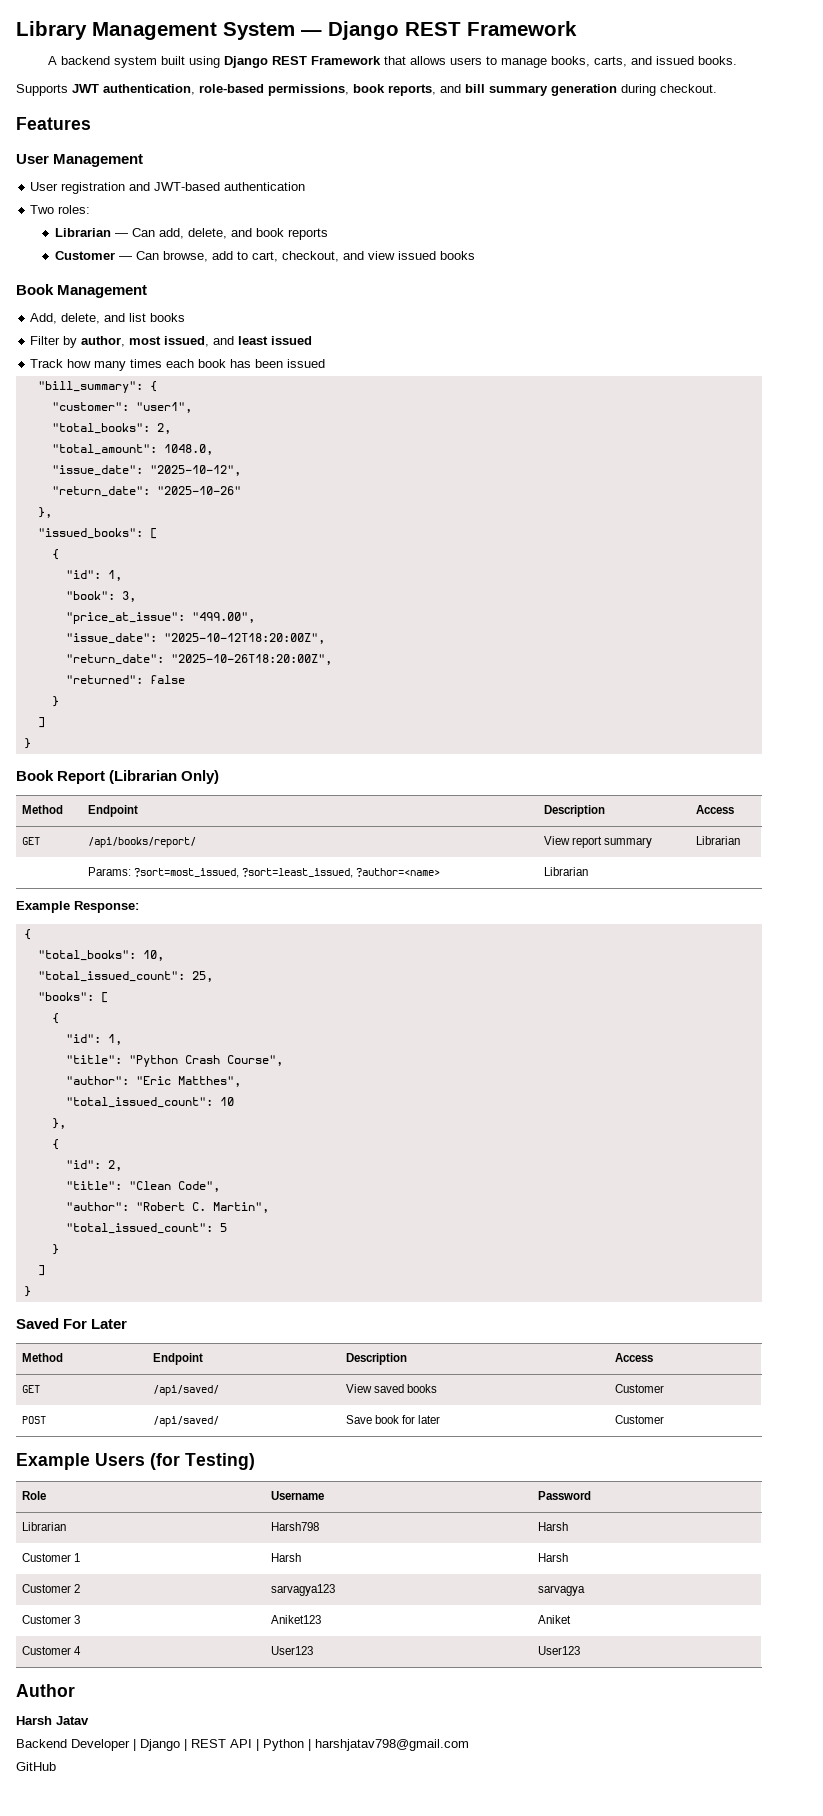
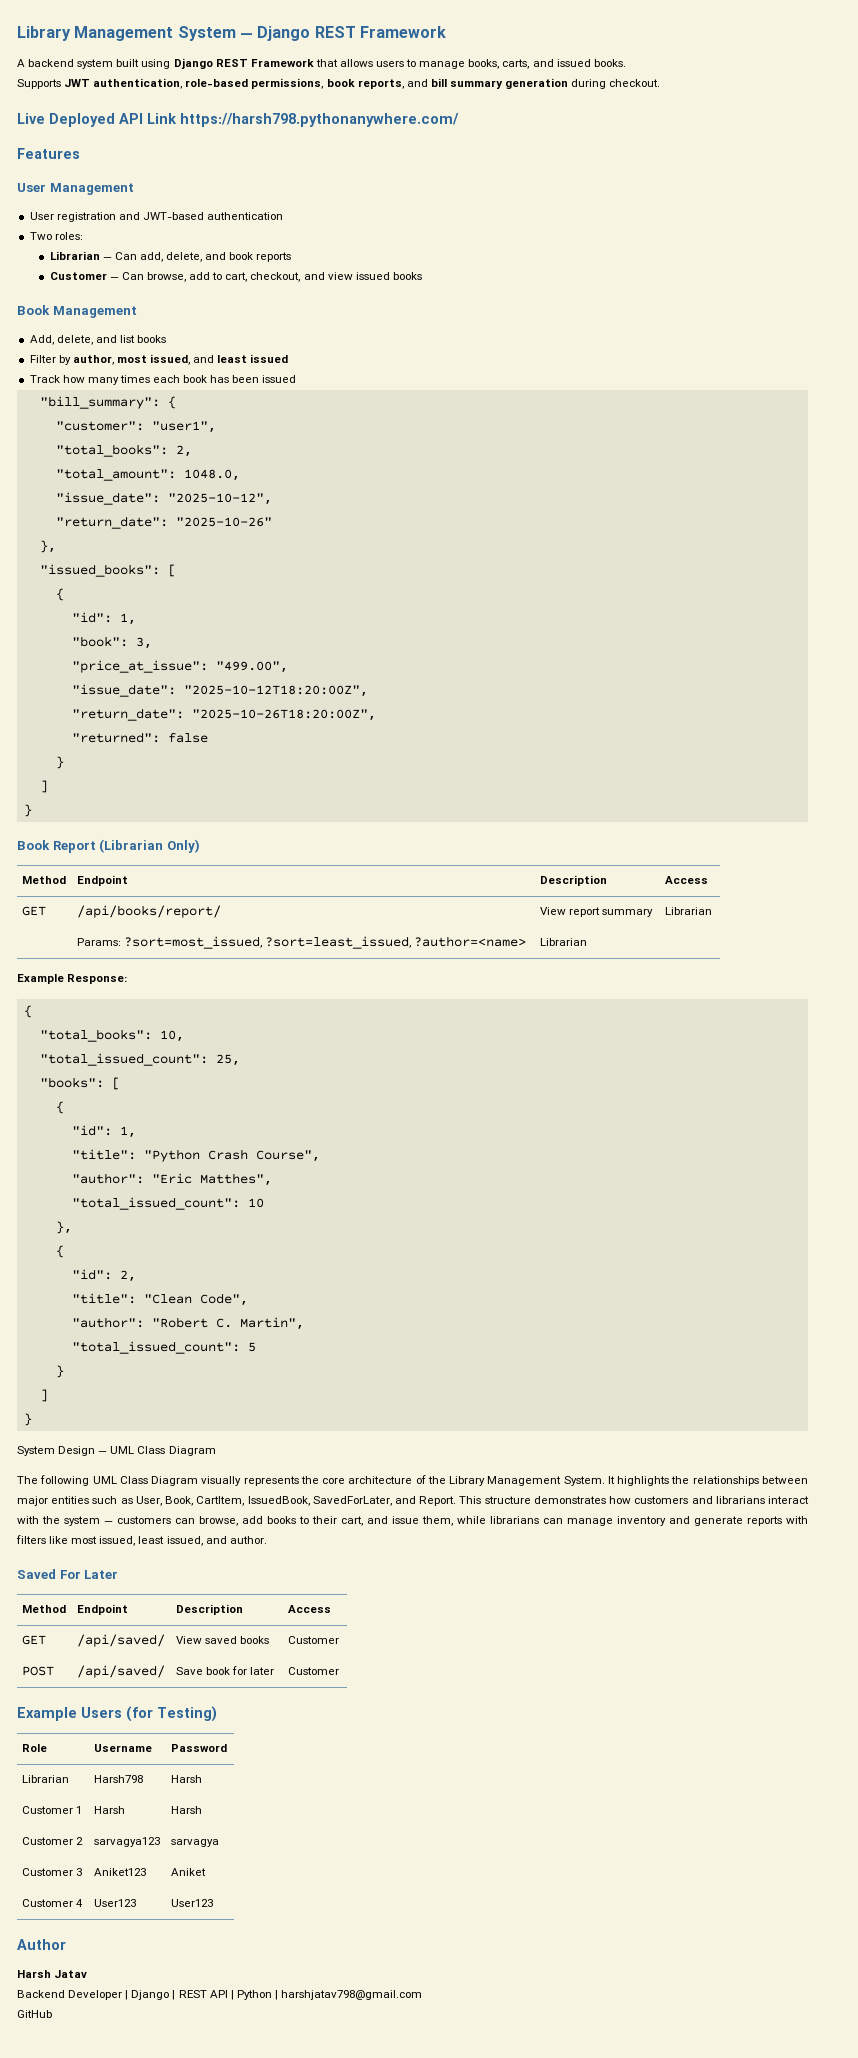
(717, 88) none -> [17,113,459,127] // Live Deployed API Link https://harsh798.pythonanywhere.com/
(31, 1291) none -> [17,1446,216,1456] [17,1475,809,1486] [17,1496,809,1506] [17,1516,808,1526] [16,1535,267,1546] // System Design — UML Class Diagram // The following UML Class Diagram visually represents the core architecture of the Library Management System. It highlights the relationships between major entities such as User, Book, CartItem, IssuedBook, SavedForLater, and Report. This structure demonstrates how customers and librarians interact with the system — customers can browse, add books to their cart, and issue them, while librarians can manage inventory and generate reports with filters like most issued, least issued, and author.

